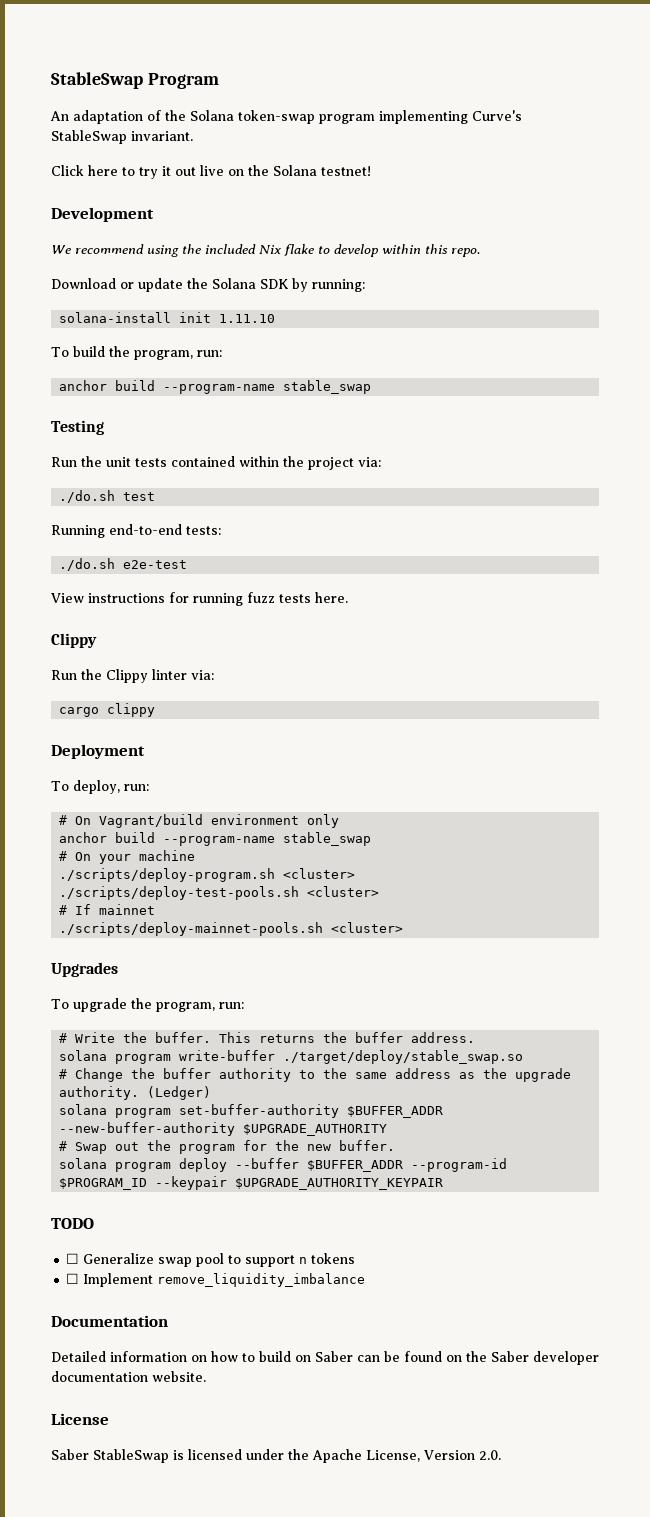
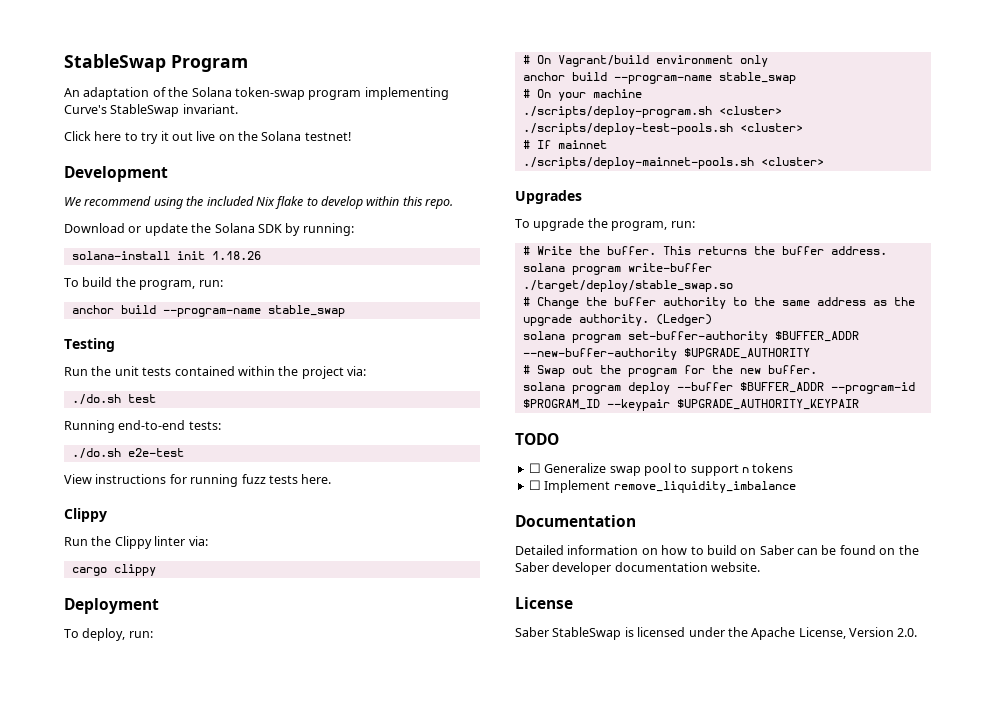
[219,314,276,323] 1.11.10 -> [211,251,261,260] 1.18.26

